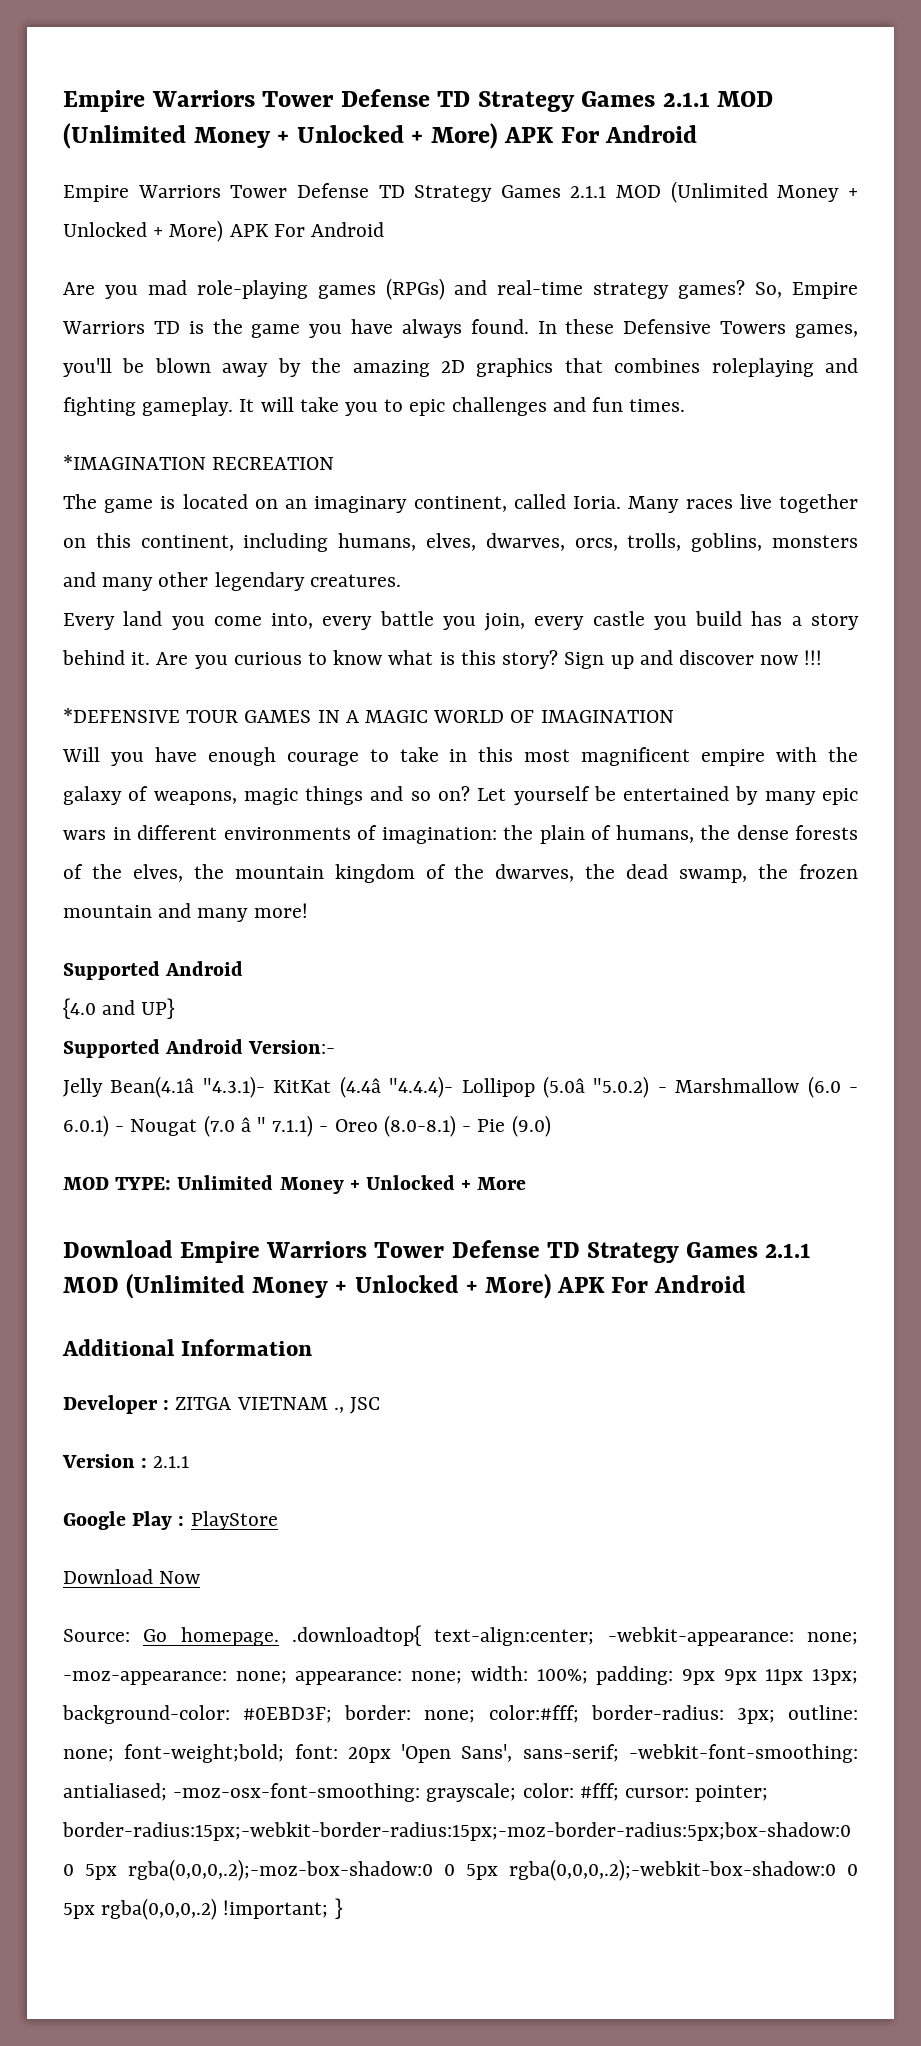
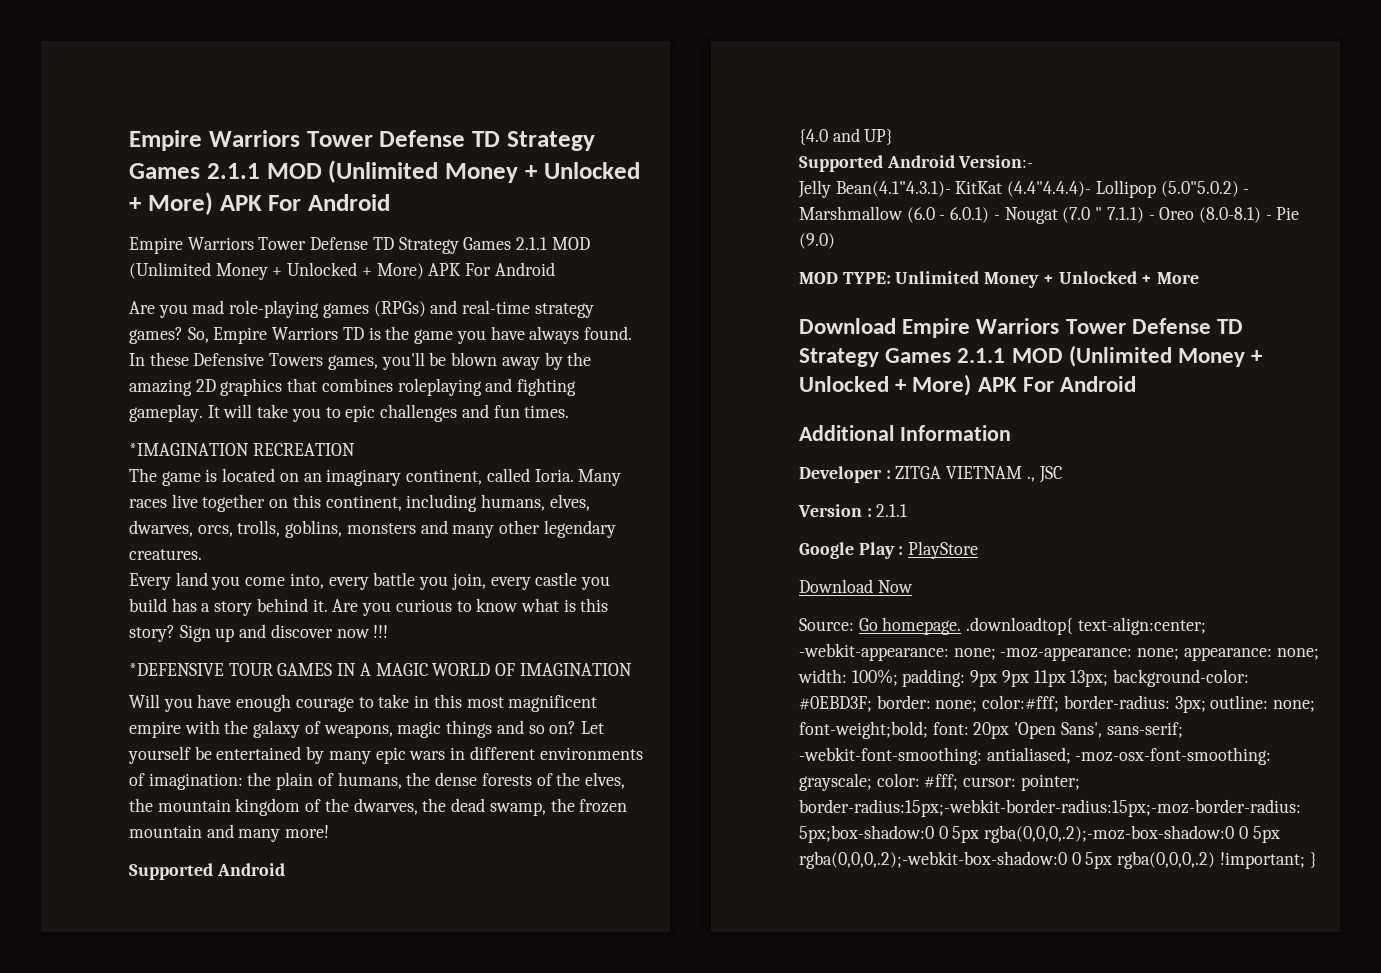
[110,1076,650,1098] Bean(4.1â "4.3.1)- KitKat (4.4â "4.4.4)- Lollipop (5.0â "5.0.2) -> [835,180,1239,198] Bean(4.1"4.3.1)- KitKat (4.4"4.4.4)- Lollipop (5.0"5.0.2)
[240,1117,251,1132] â -> (1091, 215) none

